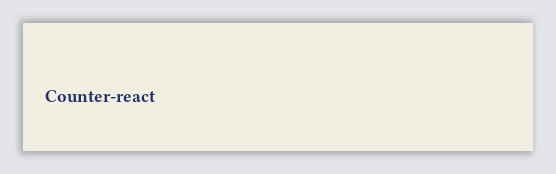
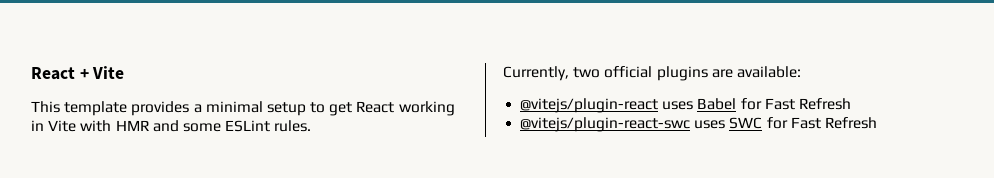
[45,90,155,102] Counter-react -> [31,66,125,80] [31,101,455,116] [31,120,312,132] [503,66,801,81] [520,98,851,113] [520,117,877,132] React + Vite // This template provides a minimal setup to get React working in Vite with HMR and some ESLint rules. // Currently, two official plugins are available: // @vitejs/plugin-react uses Babel for Fast Refresh // @vitejs/plugin-react-swc uses SWC for Fast Refresh

